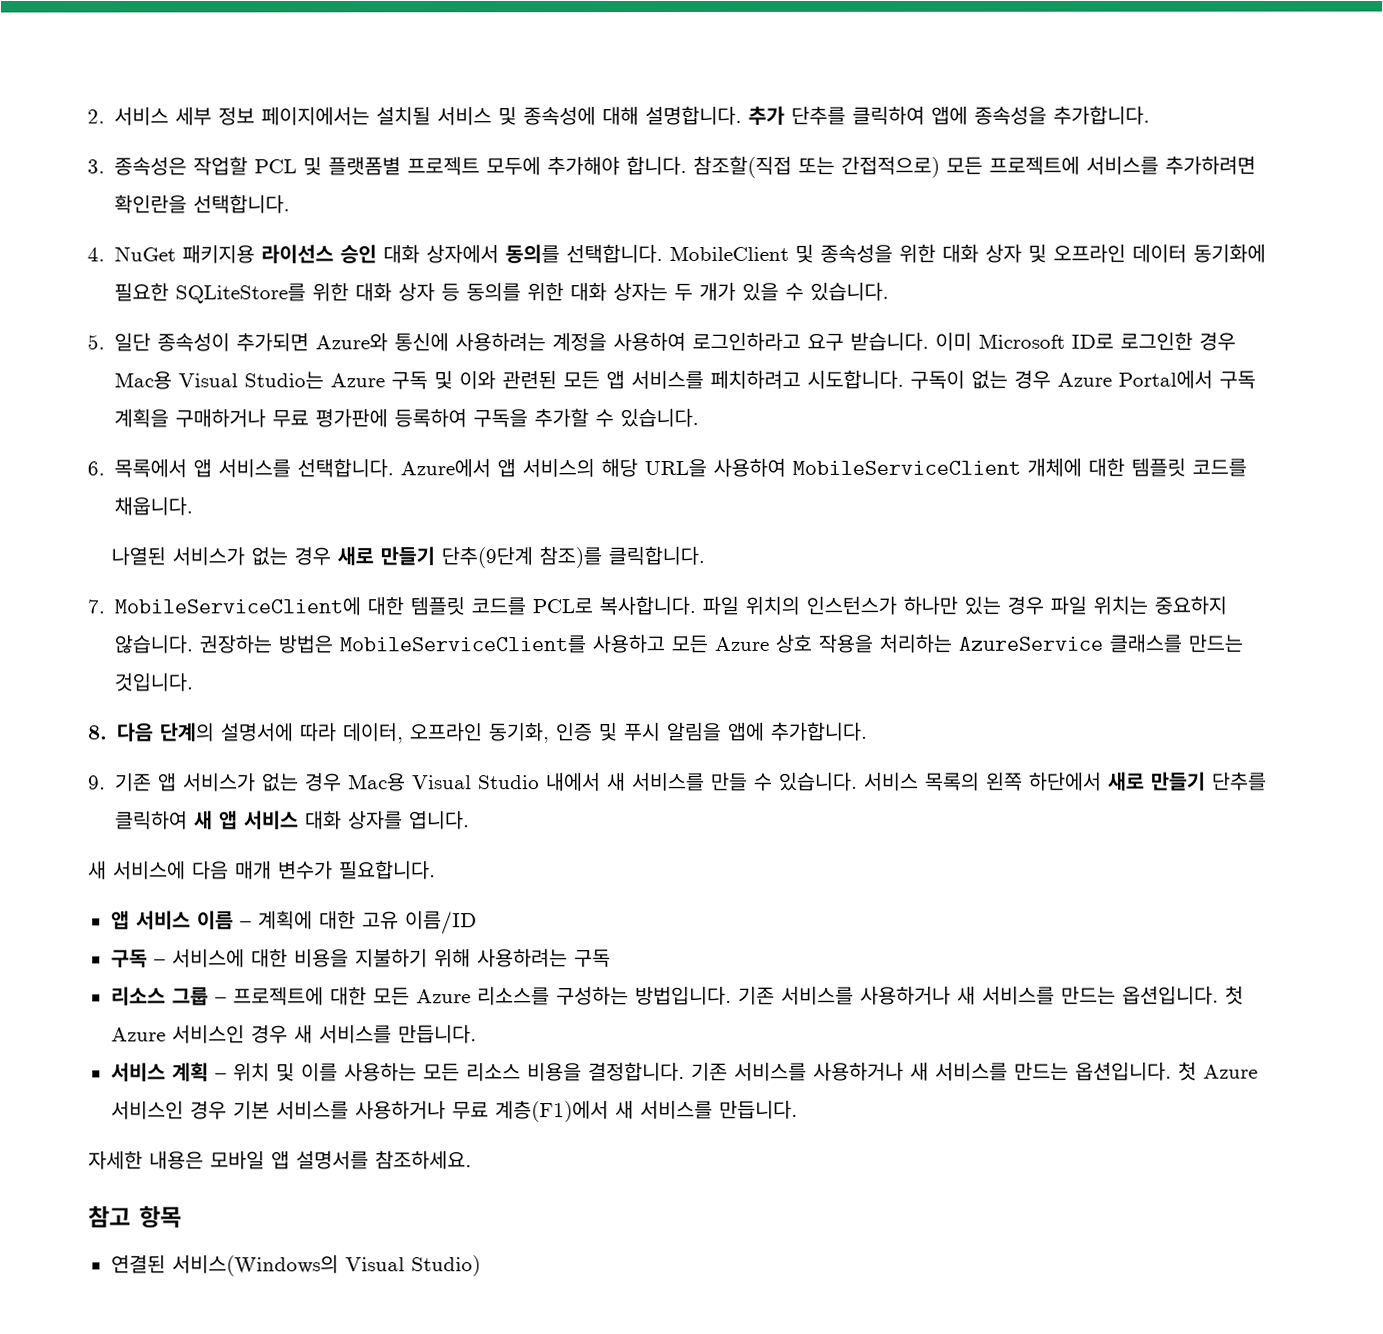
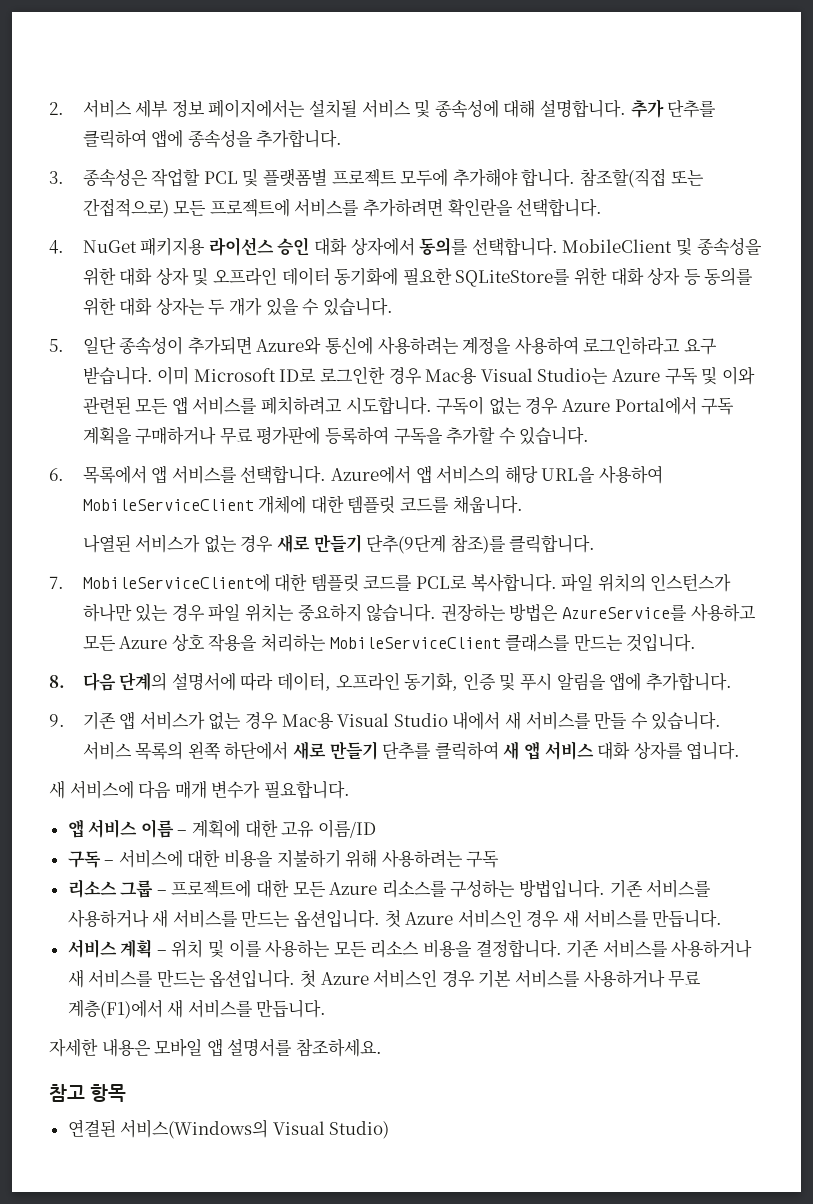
[339,635,587,654] MobileServiceClient를 -> [561,605,687,621] AzureService를
[958,636,1104,651] AzureService -> [329,637,501,649] MobileServiceClient

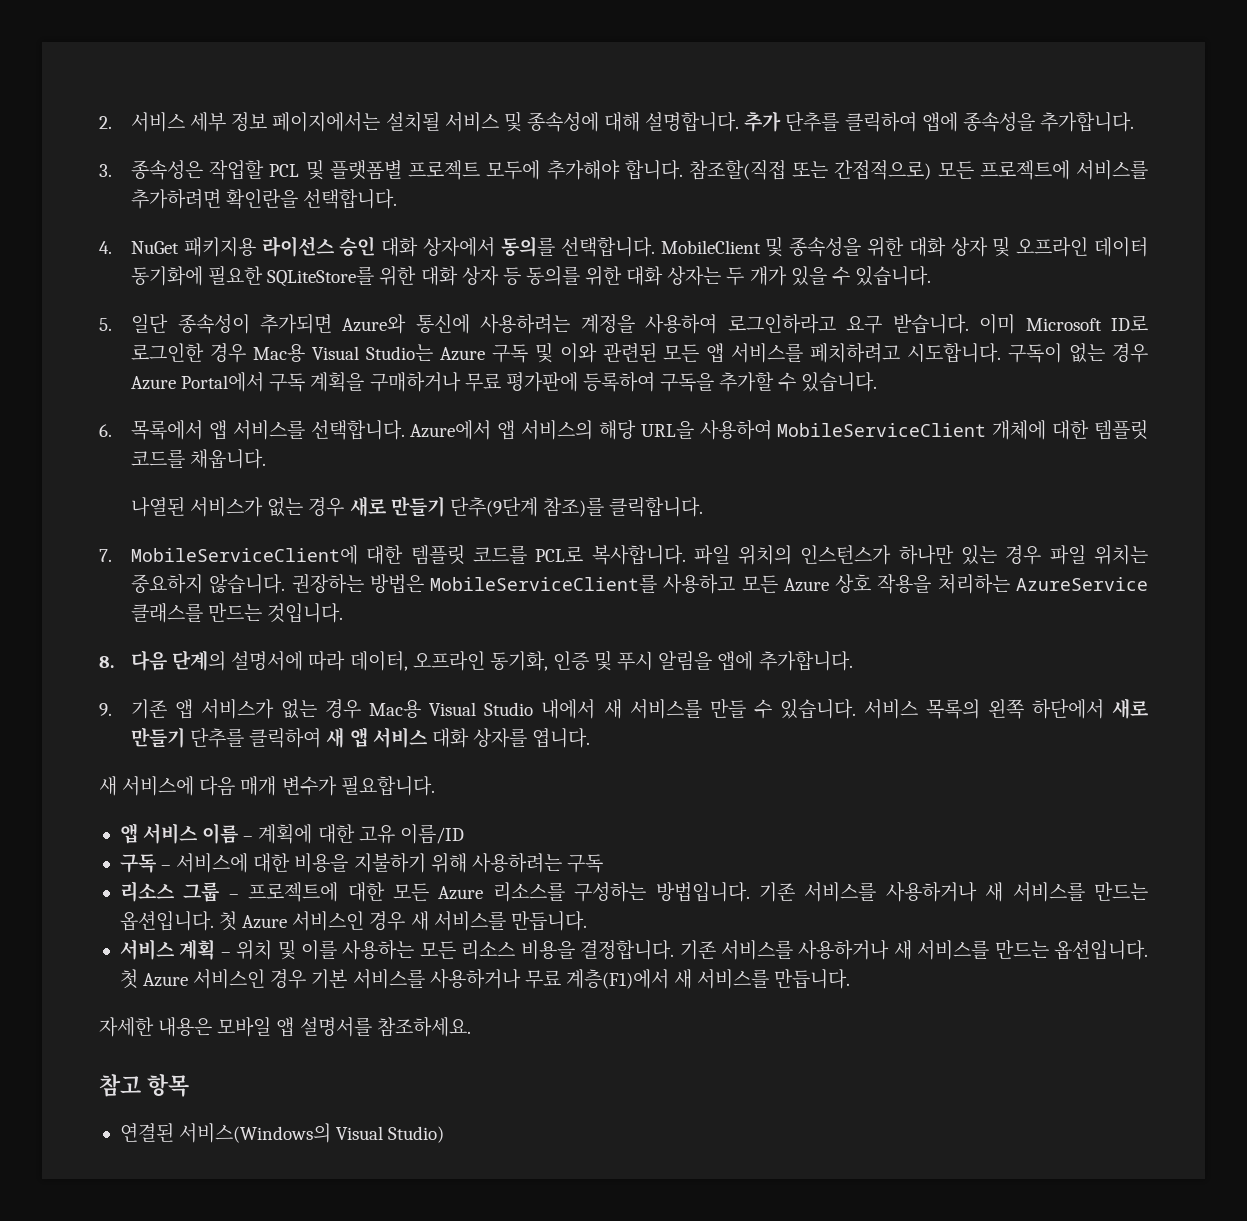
[561,605,687,621] AzureService를 -> [430,574,658,593] MobileServiceClient를
[329,637,501,649] MobileServiceClient -> [1016,577,1149,591] AzureService

